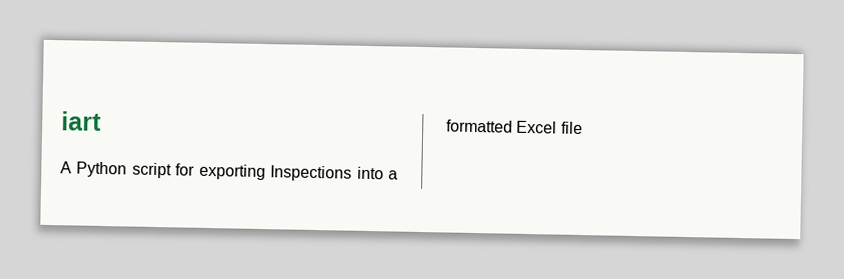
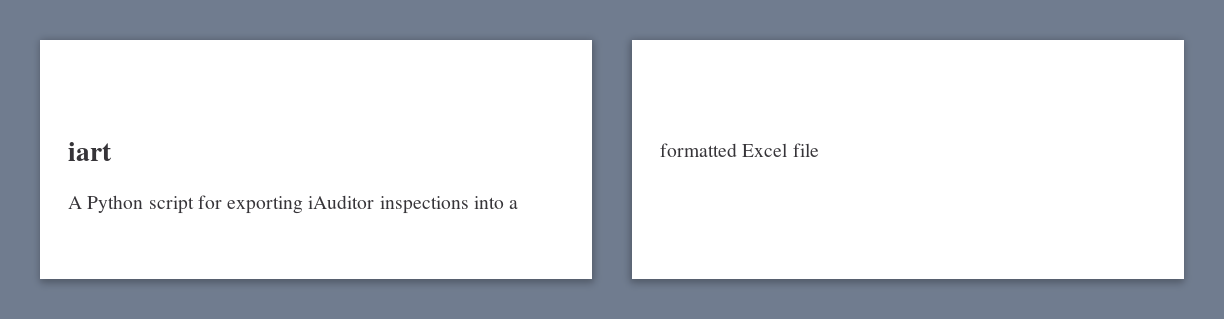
[270,165,353,182] Inspections -> [308,195,469,214] iAuditor inspections

